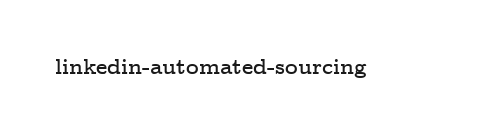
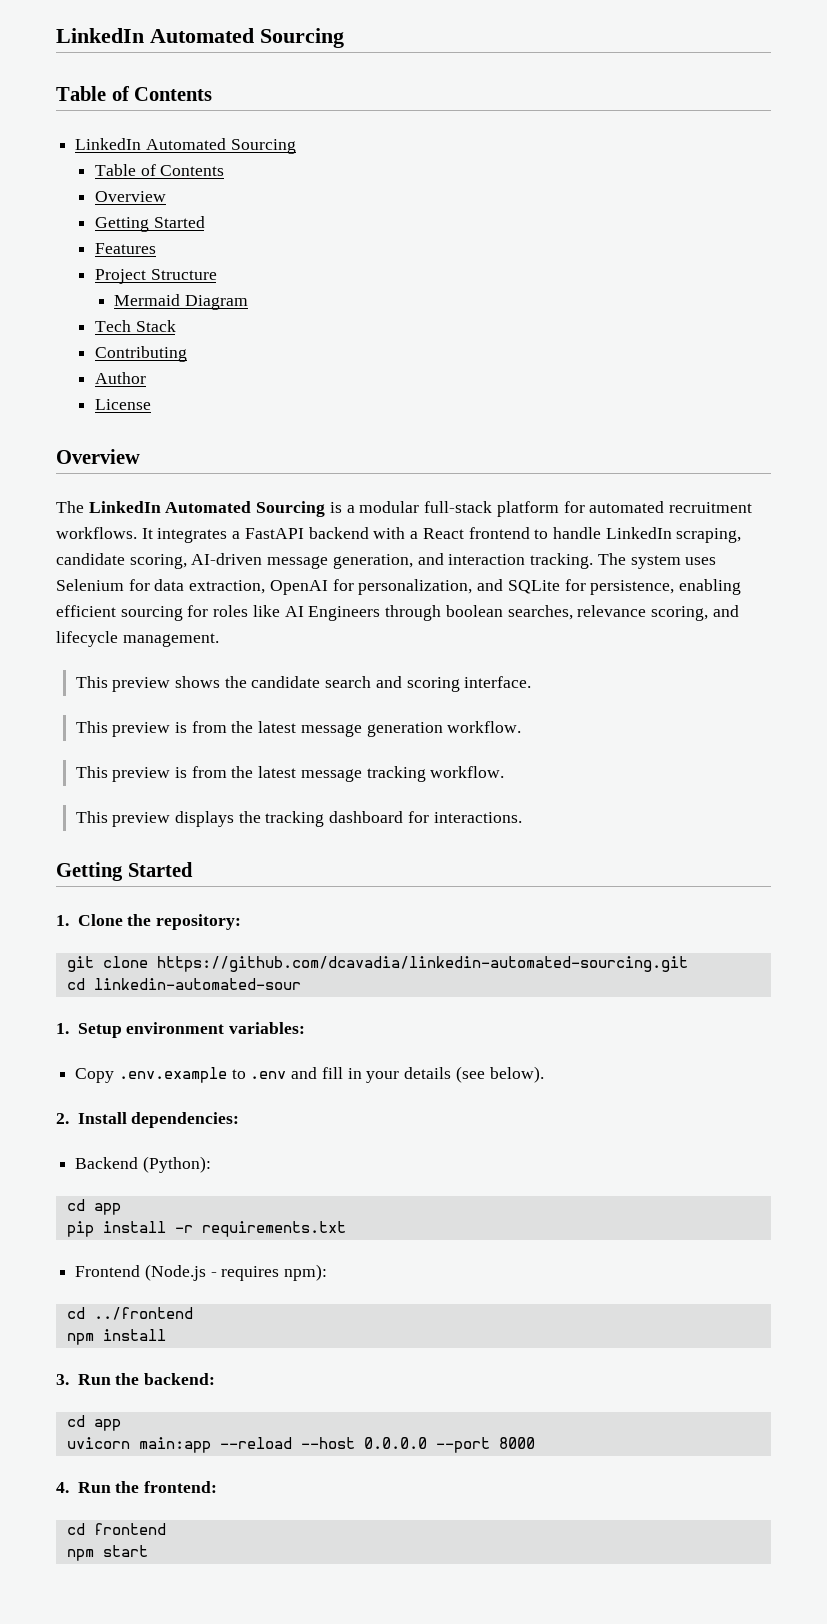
[55,59,367,78] linkedin-automated-sourcing -> [56,28,344,48] [56,86,213,101] [75,138,296,154] [94,164,225,176] [94,191,166,202] [94,216,205,232] [94,243,156,254] [94,269,217,284] [114,294,249,310] [94,320,176,332] [94,346,187,362] [94,372,146,384] [94,399,151,410] [56,449,140,464] [56,501,752,517] [56,527,742,543] [56,553,717,569] [56,579,741,595] [56,605,739,621] [56,631,219,647] [75,676,532,692] [75,721,522,737] [75,766,505,782] [75,811,522,827] [56,862,193,881] [56,914,242,930] [66,956,688,972] [66,978,301,990] [56,1022,306,1038] [75,1066,544,1083] [56,1112,240,1128] [75,1156,211,1173] [66,1199,121,1215] [66,1221,346,1237] [75,1264,328,1281] [66,1307,193,1320] [66,1329,166,1345] [56,1373,216,1385] [66,1415,121,1431] [66,1437,535,1453] [56,1481,218,1493] [66,1523,166,1535] [66,1545,148,1561] LinkedIn Automated Sourcing // Table of Contents // LinkedIn Automated Sourcing // Table of Contents // Overview // Getting Started // Features // Project Structure // Mermaid Diagram // Tech Stack // Contributing // Author // License // Overview // The LinkedIn Automated Sourcing is a modular full-stack platform for automated recruitment workflows. It integrates a FastAPI backend with a React frontend to handle LinkedIn scraping, candidate scoring, AI-driven message generation, and interaction tracking. The system uses Selenium for data extraction, OpenAI for personalization, and SQLite for persistence, enabling efficient sourcing for roles like AI Engineers through boolean searches, relevance scoring, and lifecycle management. // This preview shows the candidate search and scoring interface. // This preview is from the latest message generation workflow. // This preview is from the latest message tracking workflow. // This preview displays the tracking dashboard for interactions. // Getting Started // 1. Clone the repository: // git clone https://github.com/dcavadia/linkedin-automated-sourcing.git // cd linkedin-automated-sour // 1. Setup environment variables: // Copy .env.example to .env and fill in your details (see below). // 2. Install dependencies: // Backend (Python): // cd app // pip install -r requirements.txt // Frontend (Node.js - requires npm): // cd ../frontend // npm install // 3. Run the backend: // cd app // uvicorn main:app --reload --host 0.0.0.0 --port 8000 // 4. Run the frontend: // cd frontend // npm start

